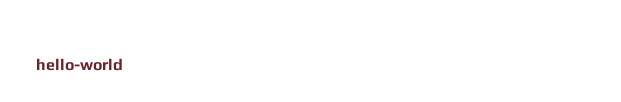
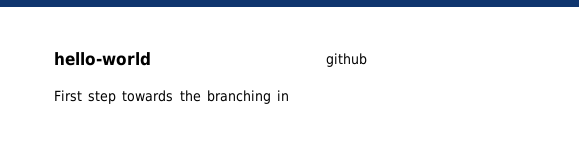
(123, 64) none -> [54,90,289,104] [326,53,367,67] // First step towards the branching in github

